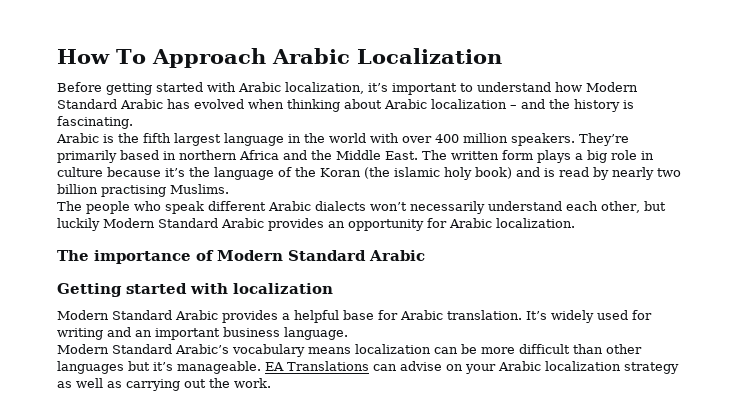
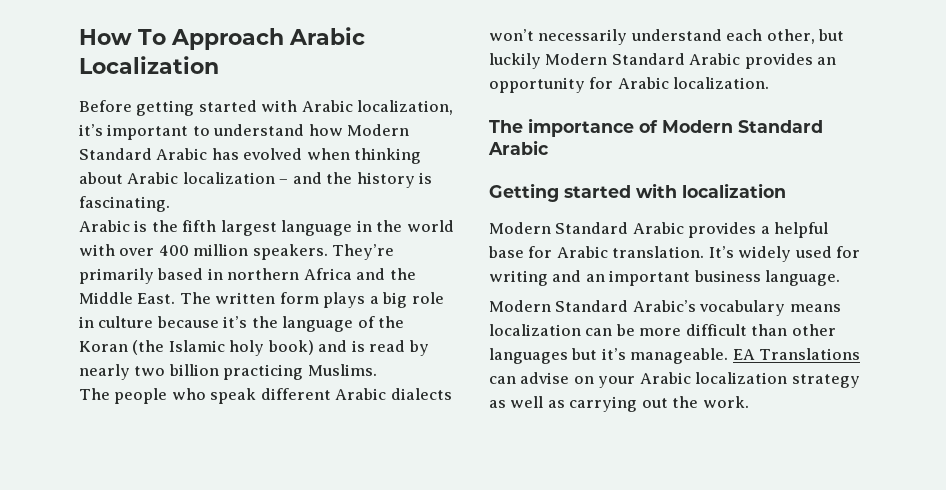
[394,167,440,177] islamic -> [168,340,225,352] Islamic
[101,185,166,197] practising -> [223,364,304,380] practicing

